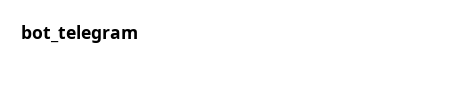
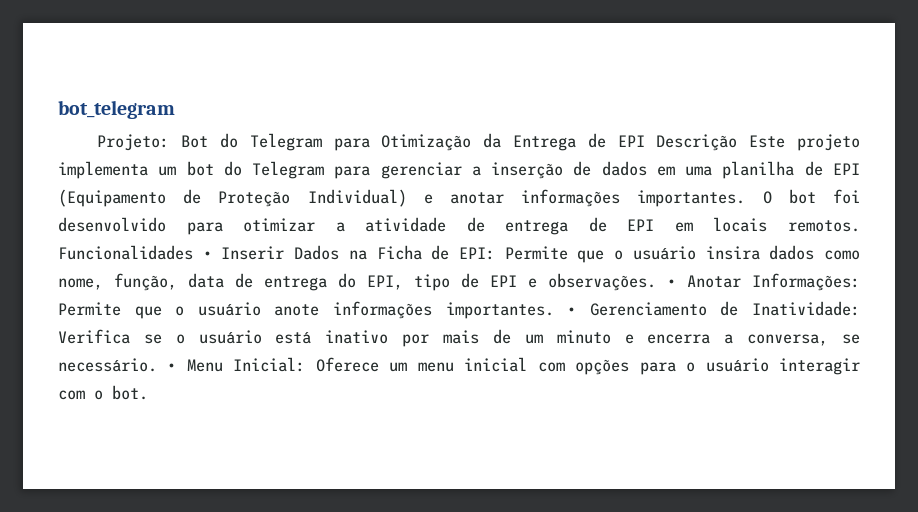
(138, 34) none -> [97,133,861,151] [58,161,860,179] [58,189,861,207] [58,217,860,235] [58,245,860,263] [58,273,860,291] [58,301,861,319] [58,329,861,347] [58,357,860,375] [58,385,148,400] // Projeto: Bot do Telegram para Otimização da Entrega de EPI Descrição Este projeto implementa um bot do Telegram para gerenciar a inserção de dados em uma planilha de EPI (Equipamento de Proteção Individual) e anotar informações importantes. O bot foi desenvolvido para otimizar a atividade de entrega de EPI em locais remotos. Funcionalidades • Inserir Dados na Ficha de EPI: Permite que o usuário insira dados como nome, função, data de entrega do EPI, tipo de EPI e observações. • Anotar Informações: Permite que o usuário anote informações importantes. • Gerenciamento de Inatividade: Verifica se o usuário está inativo por mais de um minuto e encerra a conversa, se necessário. • Menu Inicial: Oferece um menu inicial com opções para o usuário interagir com o bot.

